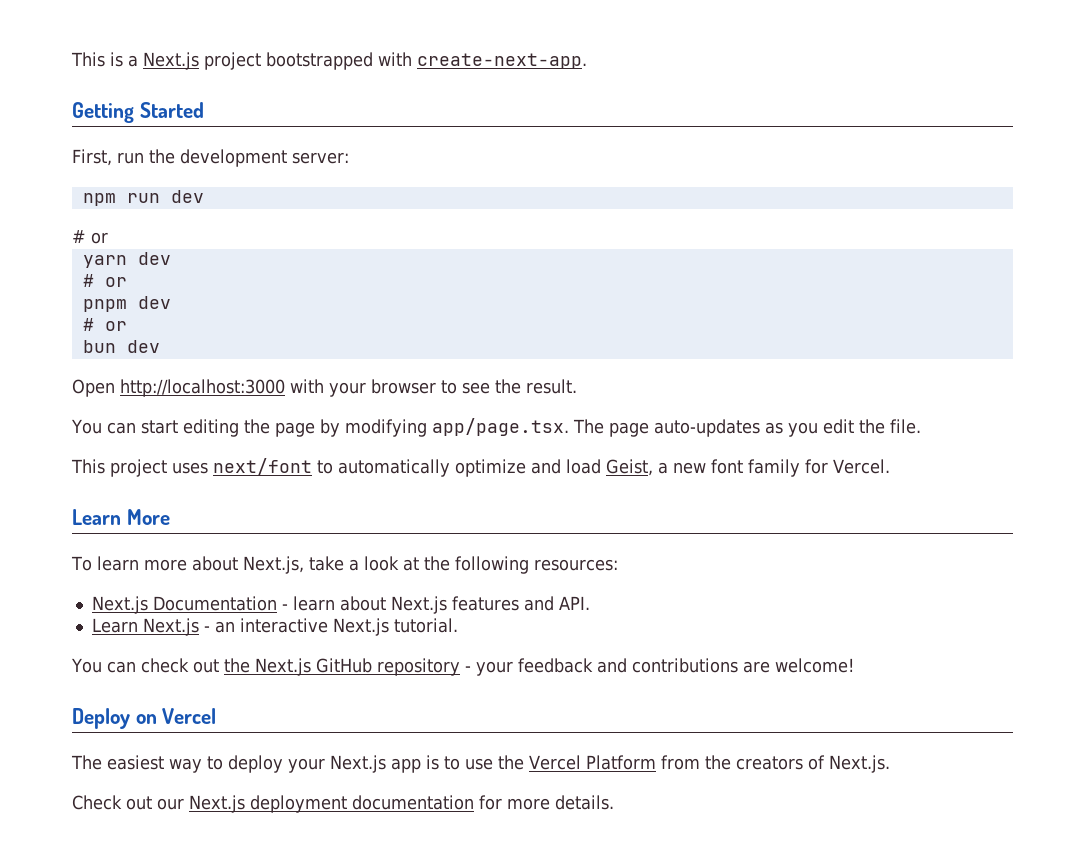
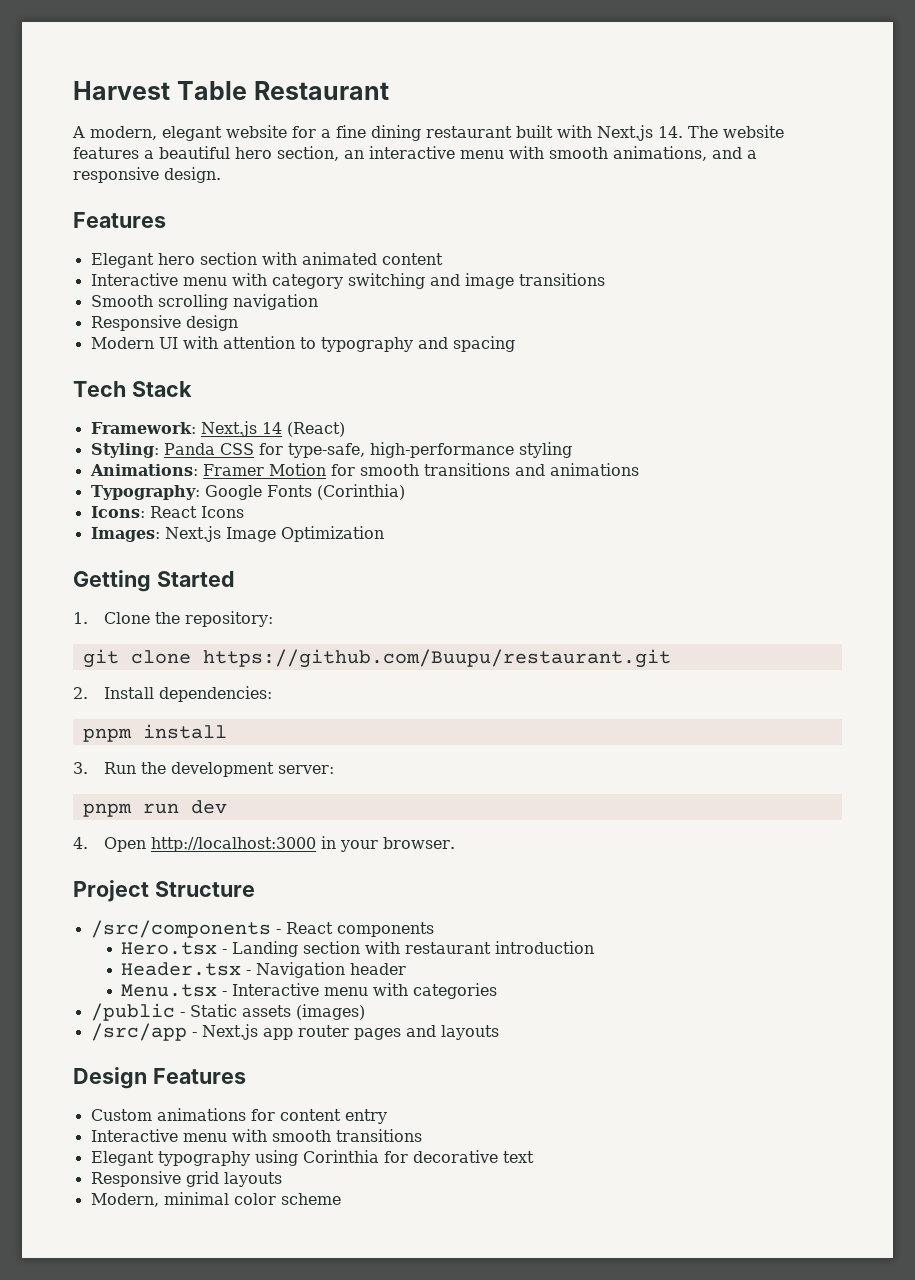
[71,52,587,70] [72,102,204,123] [72,149,144,166] This is a Next.js project bootstrapped with create-next-app. // Getting Started // First, run -> [73,81,389,100] [72,125,784,141] [73,146,757,161] [73,167,221,183] [73,212,166,228] [90,252,443,268] [90,273,605,289] [90,294,318,310] [90,315,238,331] [90,336,515,352] [73,381,192,397] [90,421,345,437] [90,442,572,458] [89,463,639,476] [90,484,405,500] [90,506,244,518] [90,526,384,542] [73,570,235,592] [73,611,273,627] [82,649,671,668] [73,686,272,702] [82,724,227,742] [73,762,136,774] Harvest Table Restaurant // A modern, elegant website for a fine dining restaurant built with Next.js 14. The website features a beautiful hero section, an interactive menu with smooth animations, and a responsive design. // Features // Elegant hero section with animated content // Interactive menu with category switching and image transitions // Smooth scrolling navigation // Responsive design // Modern UI with attention to typography and spacing // Tech Stack // Framework: Next.js 14 (React) // Styling: Panda CSS for type-safe, high-performance styling // Animations: Framer Motion for smooth transitions and animations // Typography: Google Fonts (Corinthia) // Icons: React Icons // Images: Next.js Image Optimization // Getting Started // 1. Clone the repository: // git clone https://github.com/Buupu/restaurant.git // 2. Install dependencies: // pnpm install // 3. Run
[82,193,116,206] npm -> [82,803,132,817] pnpm
[72,230,108,244] [82,252,171,268] [82,274,127,287] [82,296,171,312] [82,318,127,331] [82,340,160,353] [72,379,577,397] [71,418,921,437] [71,458,890,477] [72,509,170,525] [71,556,618,574] [91,596,590,614] [91,618,458,636] [71,658,854,676] [72,708,217,729] [71,755,890,773] [72,795,614,813] # or // yarn dev // # or // pnpm dev // # or // bun dev // Open http://localhost:3000 with your browser to see the result. // You can start editing the page by modifying app/page.tsx. The page auto-updates as you edit the file. // This project uses next/font to automatically optimize and load Geist, a new font family for Vercel. // Learn More // To learn more about Next.js, take a look at the following resources: // Next.js Documentation - learn about Next.js features and API. // Learn Next.js - an interactive Next.js tutorial. // You can check out the Next.js GitHub repository - your feedback and contributions are welcome! // Deploy on Vercel // The easiest way to deploy your Next.js app is to use the Vercel Platform from the creators of Next.js. // Check out our Next.js deployment documentation for more details. -> [73,836,455,852] [73,880,255,902] [90,920,434,938] [121,941,595,957] [121,962,407,978] [121,983,498,999] [90,1003,365,1021] [90,1023,499,1041] [73,1067,246,1089] [90,1108,387,1124] [90,1129,422,1142] [90,1150,534,1166] [90,1171,282,1187] [90,1192,341,1207] 4. Open http://localhost:3000 in your browser. // Project Structure // /src/components - React components // Hero.tsx - Landing section with restaurant introduction // Header.tsx - Navigation header // Menu.tsx - Interactive menu with categories // /public - Static assets (images) // /src/app - Next.js app router pages and layouts // Design Features // Custom animations for content entry // Interactive menu with smooth transitions // Elegant typography using Corinthia for decorative text // Responsive grid layouts // Modern, minimal color scheme

